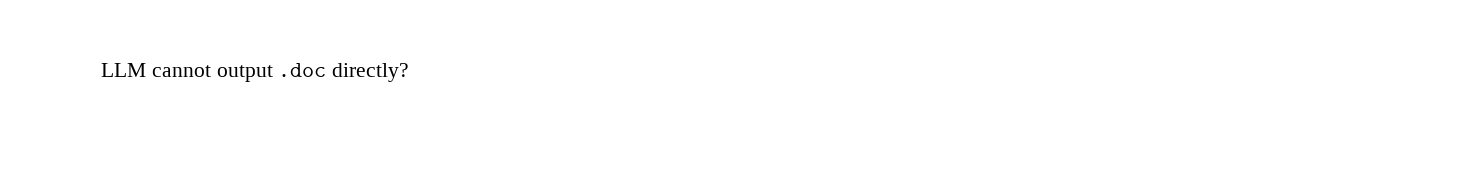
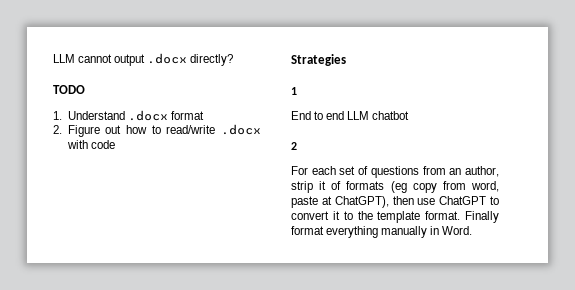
[278,63,327,77] .doc -> [147,53,188,64] .docx
(410, 72) none -> [53,85,85,94] [53,110,204,121] [53,124,261,137] [66,140,115,149] [291,54,346,66] [291,87,297,95] [291,111,410,120] [291,142,297,150] [291,166,499,178] [291,181,499,193] [291,196,499,208] [291,211,499,223] [291,226,473,238] // TODO // 1. Understand .docx format // 2. Figure out how to read/write .docx with code // Strategies // 1 // End to end LLM chatbot // 2 // For each set of questions from an author, strip it of formats (eg copy from word, paste at ChatGPT), then use ChatGPT to convert it to the template format. Finally format everything manually in Word.

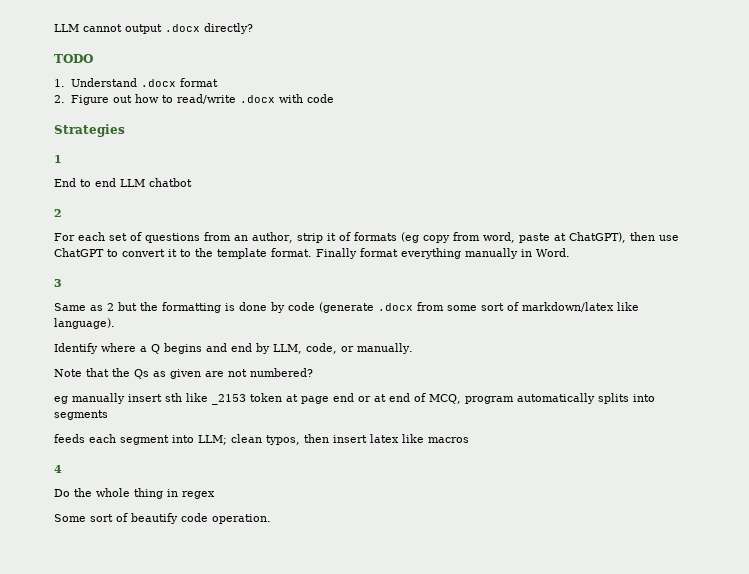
(473, 230) none -> [54,279,62,287] [54,302,639,313] [54,318,115,329] [54,343,413,354] [54,368,313,379] [54,393,655,405] [54,410,108,420] [54,434,469,445] [54,465,62,473] [54,488,215,499] [54,513,271,524] // 3 // Same as 2 but the formatting is done by code (generate .docx from some sort of markdown/latex like language). // Identify where a Q begins and end by LLM, code, or manually. // Note that the Qs as given are not numbered? // eg manually insert sth like _2153 token at page end or at end of MCQ, program automatically splits into segments // feeds each segment into LLM; clean typos, then insert latex like macros // 4 // Do the whole thing in regex // Some sort of beautify code operation.

